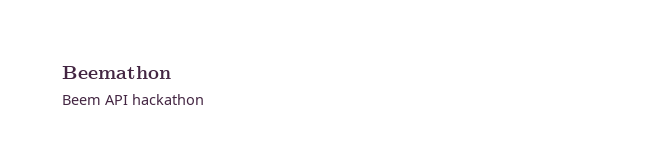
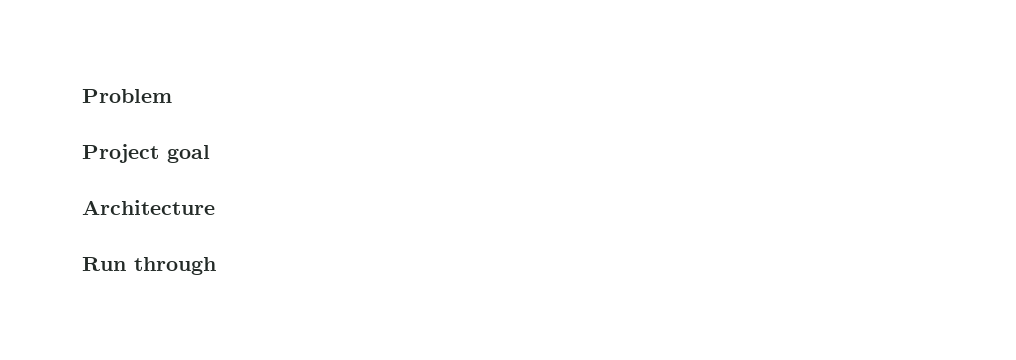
[62,66,171,79] [62,94,204,105] Beemathon // Beem API hackathon -> [82,89,172,103] [82,144,210,163] [82,200,215,215] [82,257,216,275] Problem // Project goal // Architecture // Run through

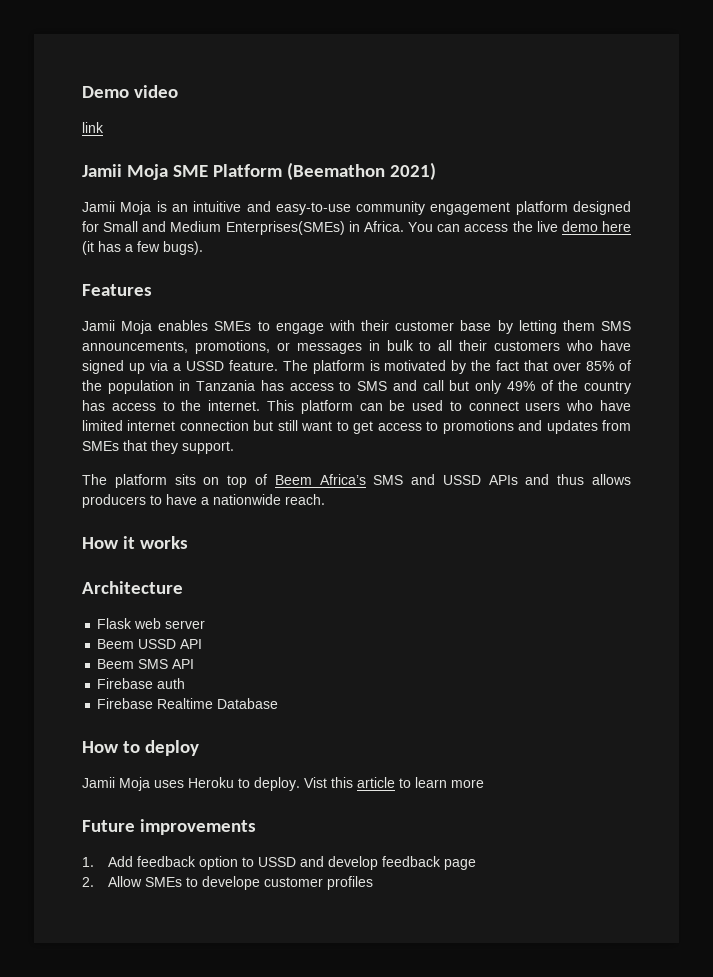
[82,89,172,103] [82,144,210,163] [82,200,215,215] [82,257,216,275] Problem // Project goal // Architecture // Run through -> [82,85,178,98] [82,122,104,133] [82,162,436,180] [82,201,631,215] [82,221,631,235] [82,241,203,255] [82,284,152,296] [82,320,631,334] [82,340,632,354] [82,360,631,374] [82,380,632,394] [82,400,631,414] [82,420,631,434] [82,440,234,454] [82,474,631,488] [82,494,325,508] [82,536,188,549] [82,581,183,594] [97,618,206,629] [97,639,203,649] [97,659,195,669] [97,678,186,689] [97,698,279,709] [82,740,199,756] [82,777,484,791] [82,819,256,835] [82,856,476,870] [82,876,373,890] Demo video // link // Jamii Moja SME Platform (Beemathon 2021) // Jamii Moja is an intuitive and easy-to-use community engagement platform designed for Small and Medium Enterprises(SMEs) in Africa. You can access the live demo here (it has a few bugs). // Features // Jamii Moja enables SMEs to engage with their customer base by letting them SMS announcements, promotions, or messages in bulk to all their customers who have signed up via a USSD feature. The platform is motivated by the fact that over 85% of the population in Tanzania has access to SMS and call but only 49% of the country has access to the internet. This platform can be used to connect users who have limited internet connection but still want to get access to promotions and updates from SMEs that they support. // The platform sits on top of Beem Africa’s SMS and USSD APIs and thus allows producers to have a nationwide reach. // How it works // Architecture // Flask web server // Beem USSD API // Beem SMS API // Firebase auth // Firebase Realtime Database // How to deploy // Jamii Moja uses Heroku to deploy. Vist this article to learn more // Future improvements // 1. Add feedback option to USSD and develop feedback page // 2. Allow SMEs to develope customer profiles

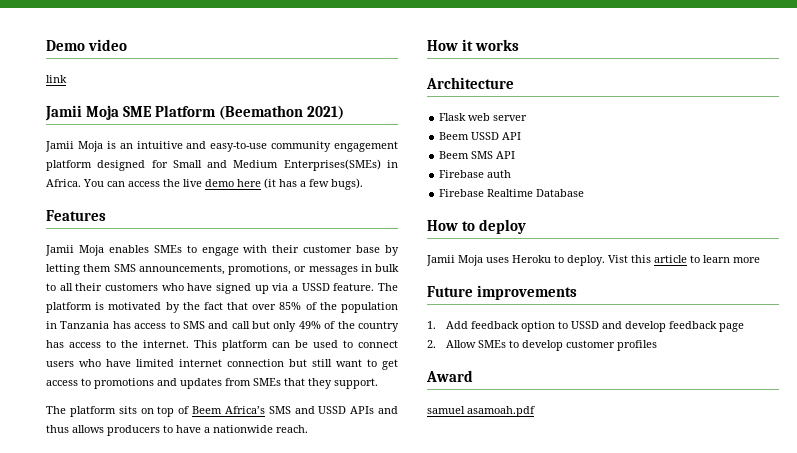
[201,876,260,890] develope -> [521,340,563,351] develop
(373, 883) none -> [426,370,473,382] [427,406,535,417] // Award // samuel asamoah.pdf

